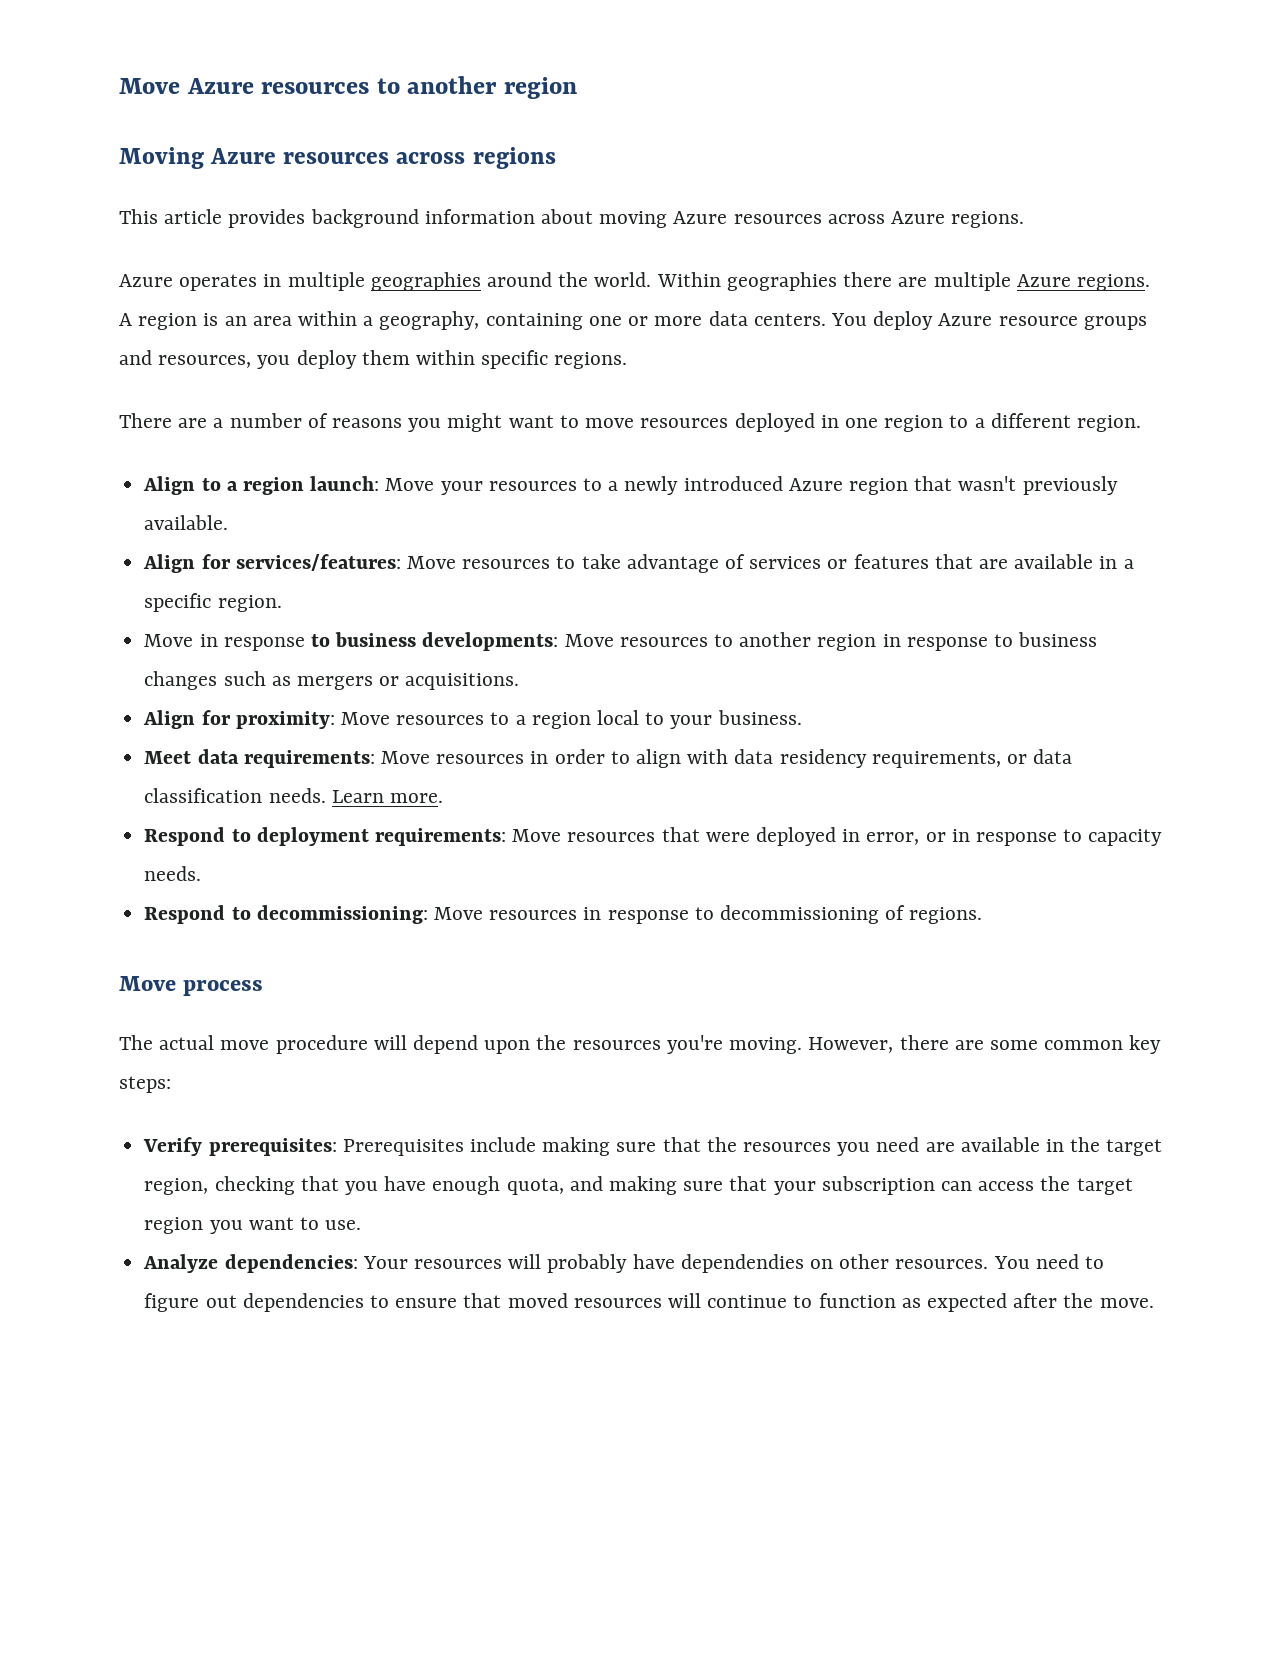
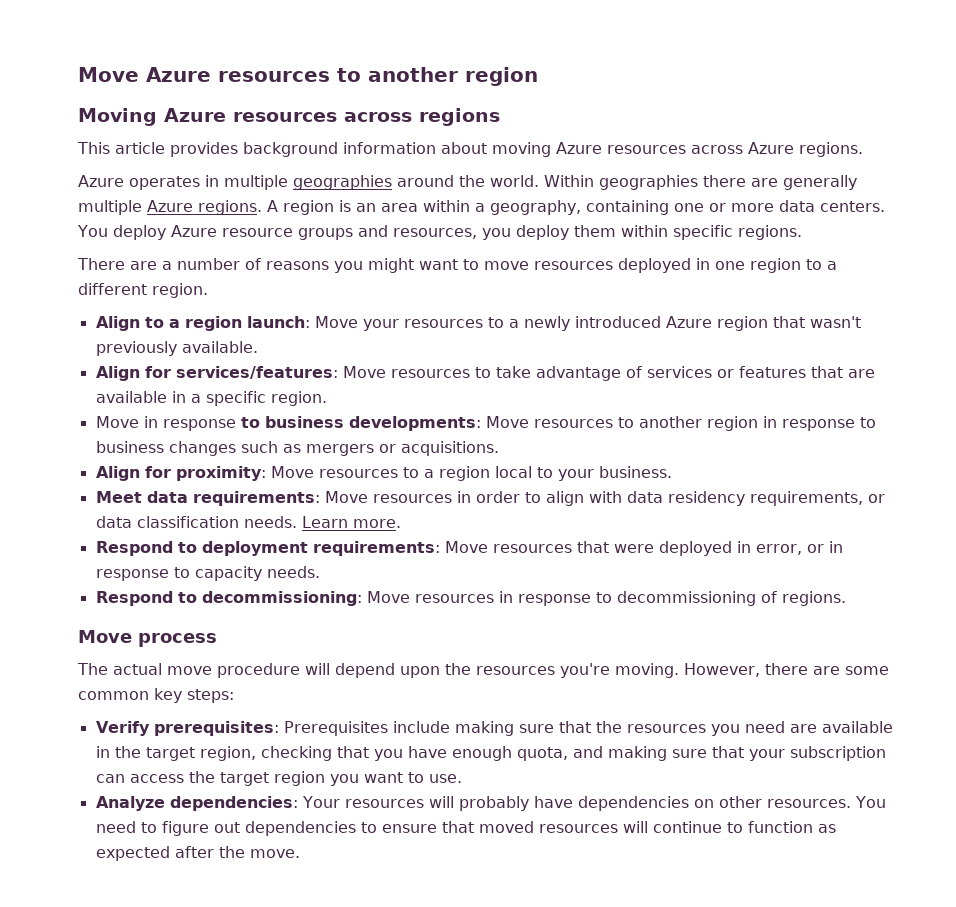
(928, 282) none -> [783,175,857,190] generally
[680,1254,804,1273] dependendies -> [577,796,689,811] dependencies

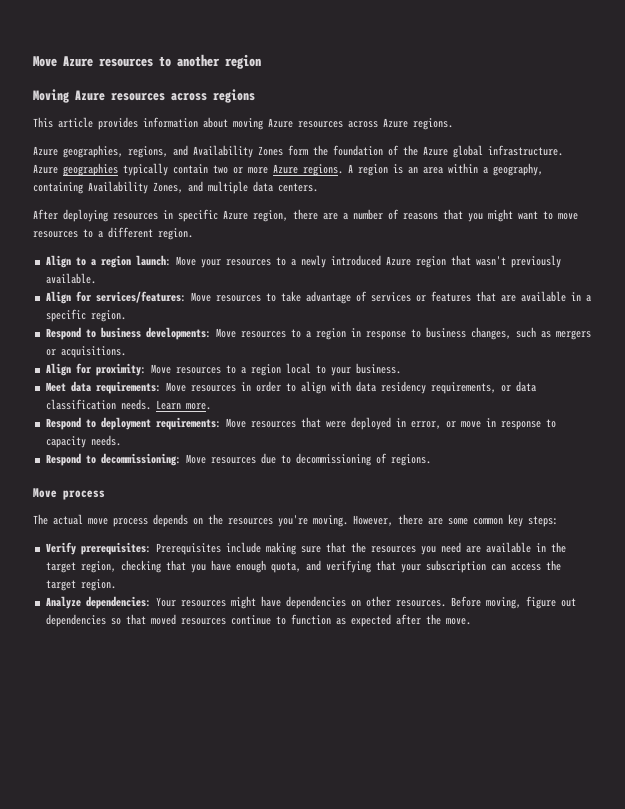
[243,142,338,157] background -> (138, 123) none
[129,175,857,190] [78,200,142,215] operates in multiple geographies around the world. Within geographies there are generally multiple -> [63,145,563,158] [33,163,268,176] geographies, regions, and Availability Zones form the foundation of the Azure global infrastructure. Azure geographies typically contain two or more
[674,200,885,212] [77,225,802,240] [77,258,125,270] one or more data centers. You deploy Azure resource groups and resources, you deploy them within specific regions. // There -> [88,181,318,194] [33,209,318,222] Availability Zones, and multiple data centers. // After deploying resources in specific Azure region, there
(329, 265) none -> [443,209,463,220] that
[618,258,801,273] deployed in one region -> (78, 234) none
[95,416,236,431] Move in response -> [45,327,81,340] Respond
[638,416,702,428] another -> [305,331,311,338] a
[168,441,236,456] changes -> [470,327,511,340] changes,
(824, 548) none -> [460,421,481,428] move
[498,591,591,606] in response -> [260,453,276,464] due
[217,663,440,678] procedure will depend upon -> [113,514,203,527] process depends on
[607,746,707,761] making sure -> [325,560,371,573] verifying
[273,771,462,786] region you want to use. -> [80,579,116,591] region.
[428,796,529,811] will probably -> [230,596,256,609] might
[854,796,886,808] [95,821,157,833] You need to -> [450,596,521,609] Before moving,
[360,822,437,833] to ensure -> [110,618,121,625] so
[622,821,648,833] will -> (226, 621) none

